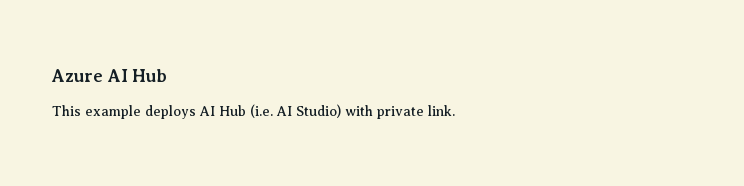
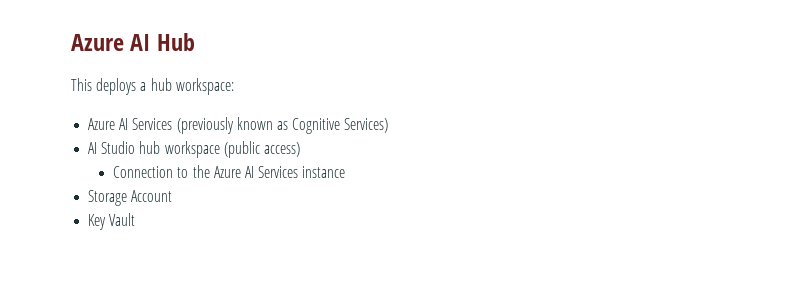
[85,104,455,119] example deploys AI Hub (i.e. AI Studio) with private link. -> [96,78,234,95] [88,117,389,134] [88,141,300,158] [113,165,346,178] [88,190,173,206] [88,213,136,230] deploys a hub workspace: // Azure AI Services (previously known as Cognitive Services) // AI Studio hub workspace (public access) // Connection to the Azure AI Services instance // Storage Account // Key Vault

